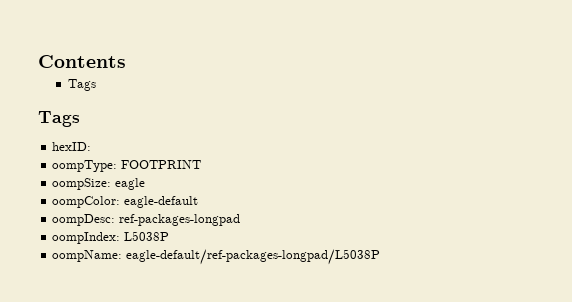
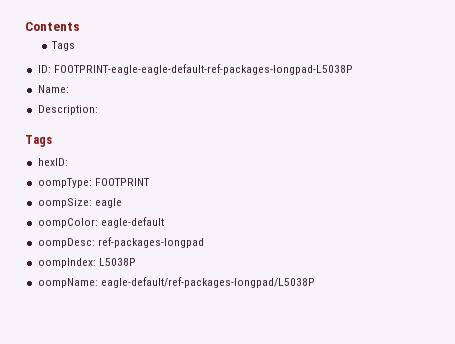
(96, 85) none -> [37,64,353,75] [37,85,69,93] [37,105,98,115] // ID: FOOTPRINT-eagle-eagle-default-ref-packages-longpad-L5038P // Name: // Description:

